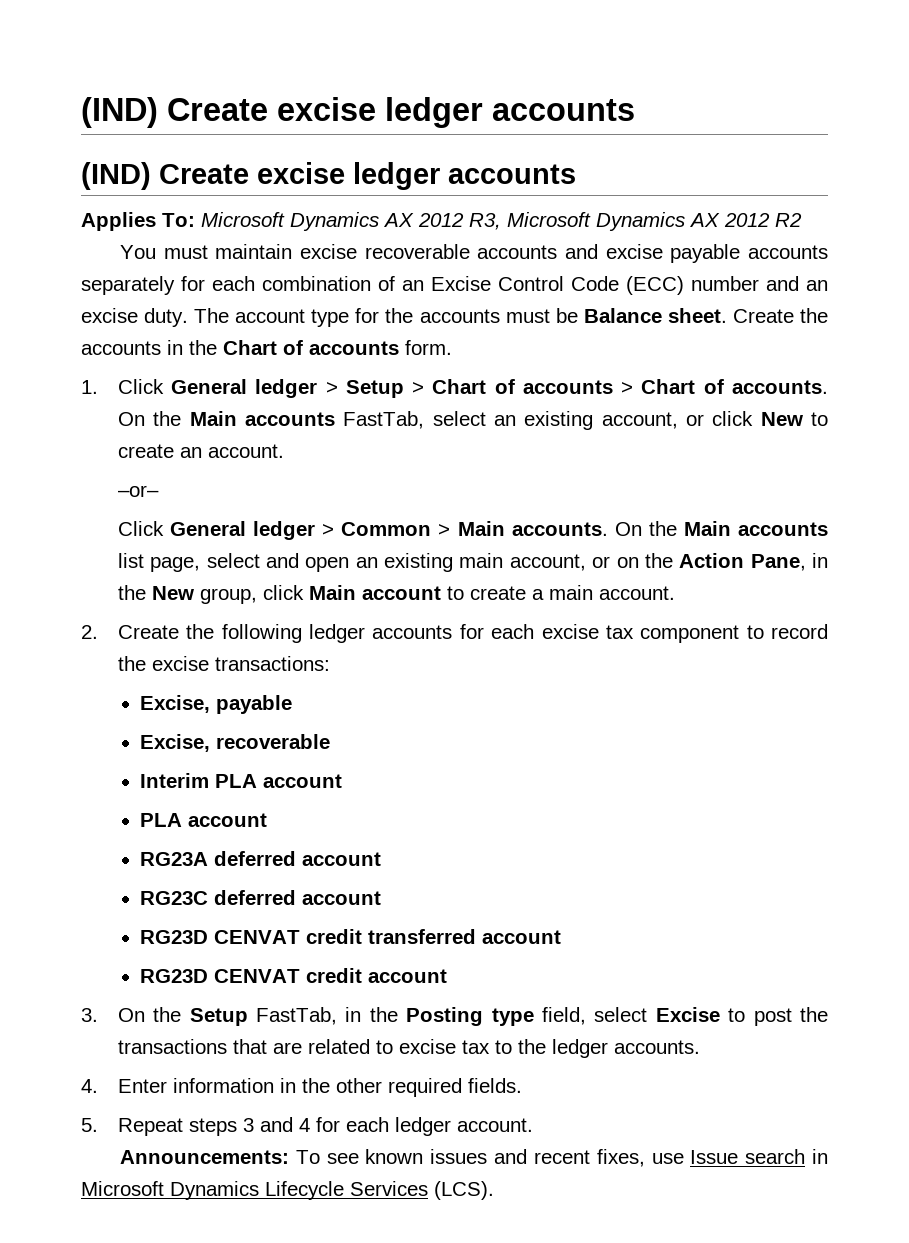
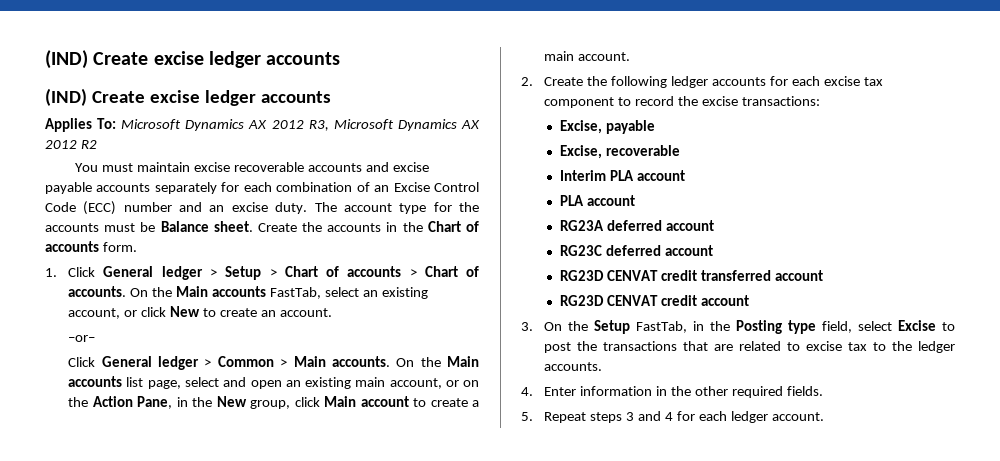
[119,1149,829,1167] [81,1181,494,1200] // Announcements: To see known issues and recent fixes, use Issue search in Microsoft Dynamics Lifecycle Services (LCS). -> (824, 416) none

